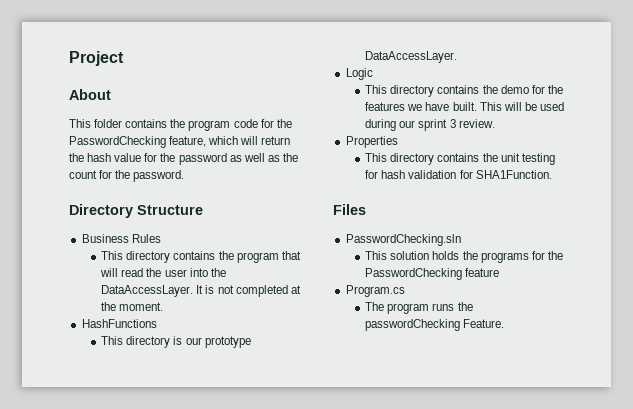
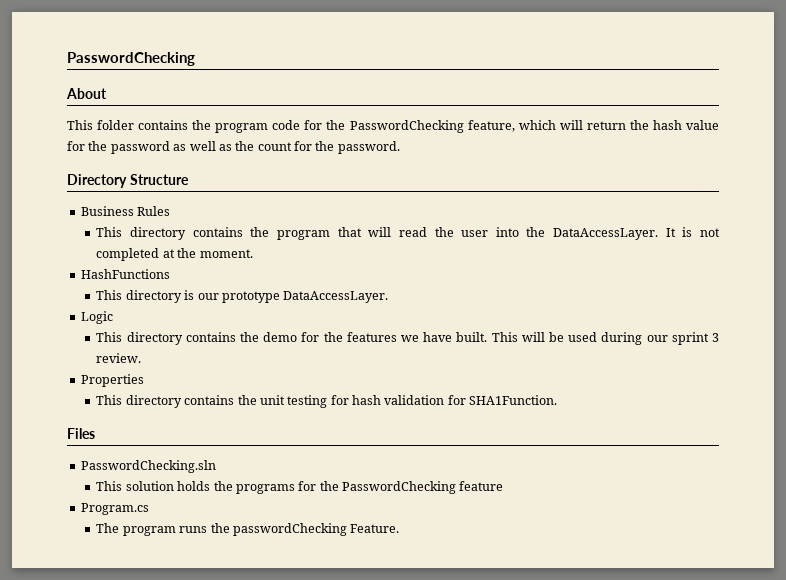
[69,51,124,66] Project -> [67,52,195,66] PasswordChecking

